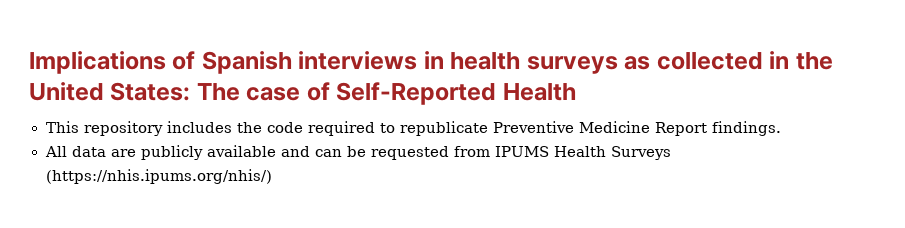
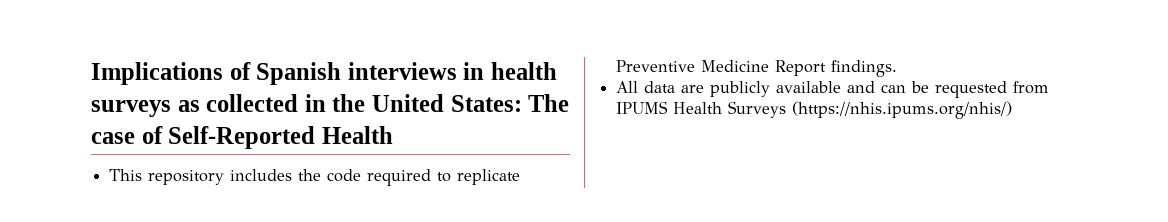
[399,121,488,136] republicate -> [457,169,521,185] replicate

